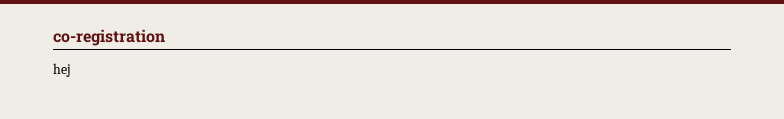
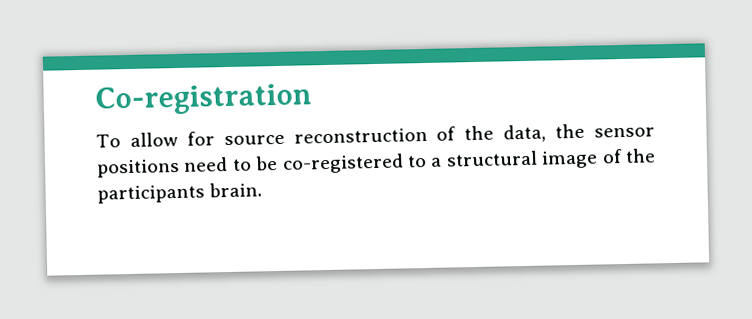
[53,29,165,46] [53,63,71,77] co-registration // hej -> [95,83,313,116] [96,123,655,148] [96,148,656,178] [97,182,263,204] Co-registration // To allow for source reconstruction of the data, the sensor positions need to be co-registered to a structural image of the participants brain.

